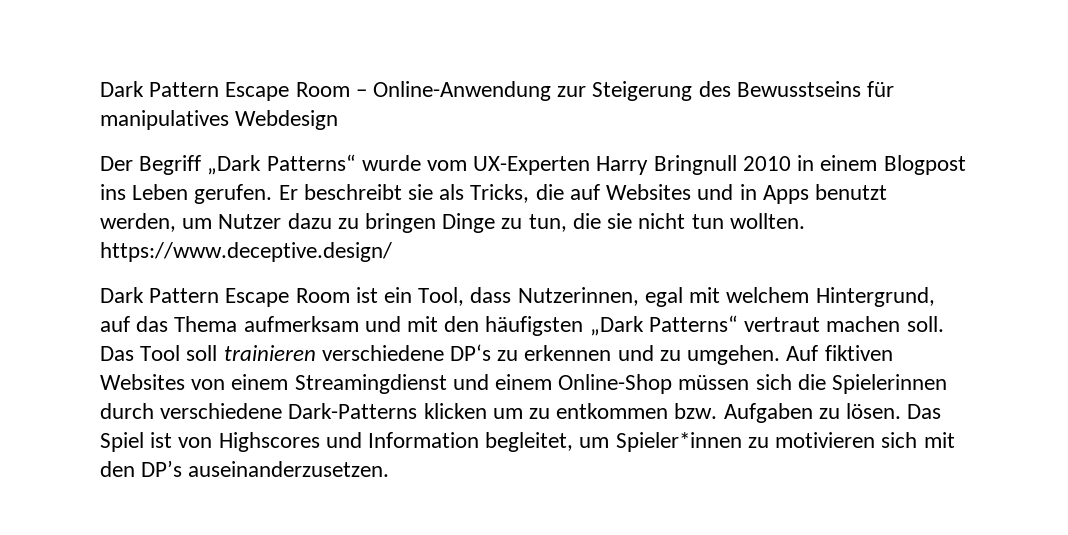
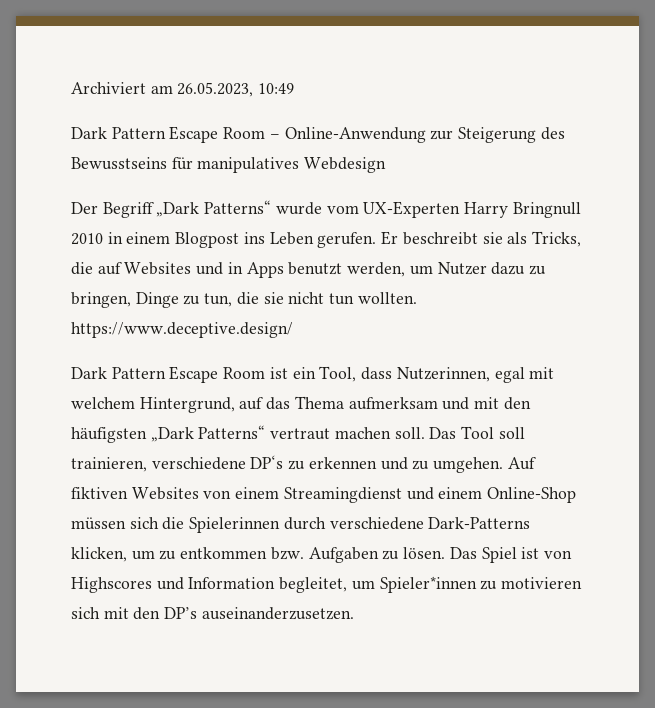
(100, 89) none -> [71,82,295,97] Archiviert am 26.05.2023, 10:49 //
[365,213,437,233] bringen -> [71,292,131,308] bringen,
[223,345,316,361] trainieren -> [71,457,147,472] trainieren,
[423,403,487,419] klicken -> [71,547,127,562] klicken,

